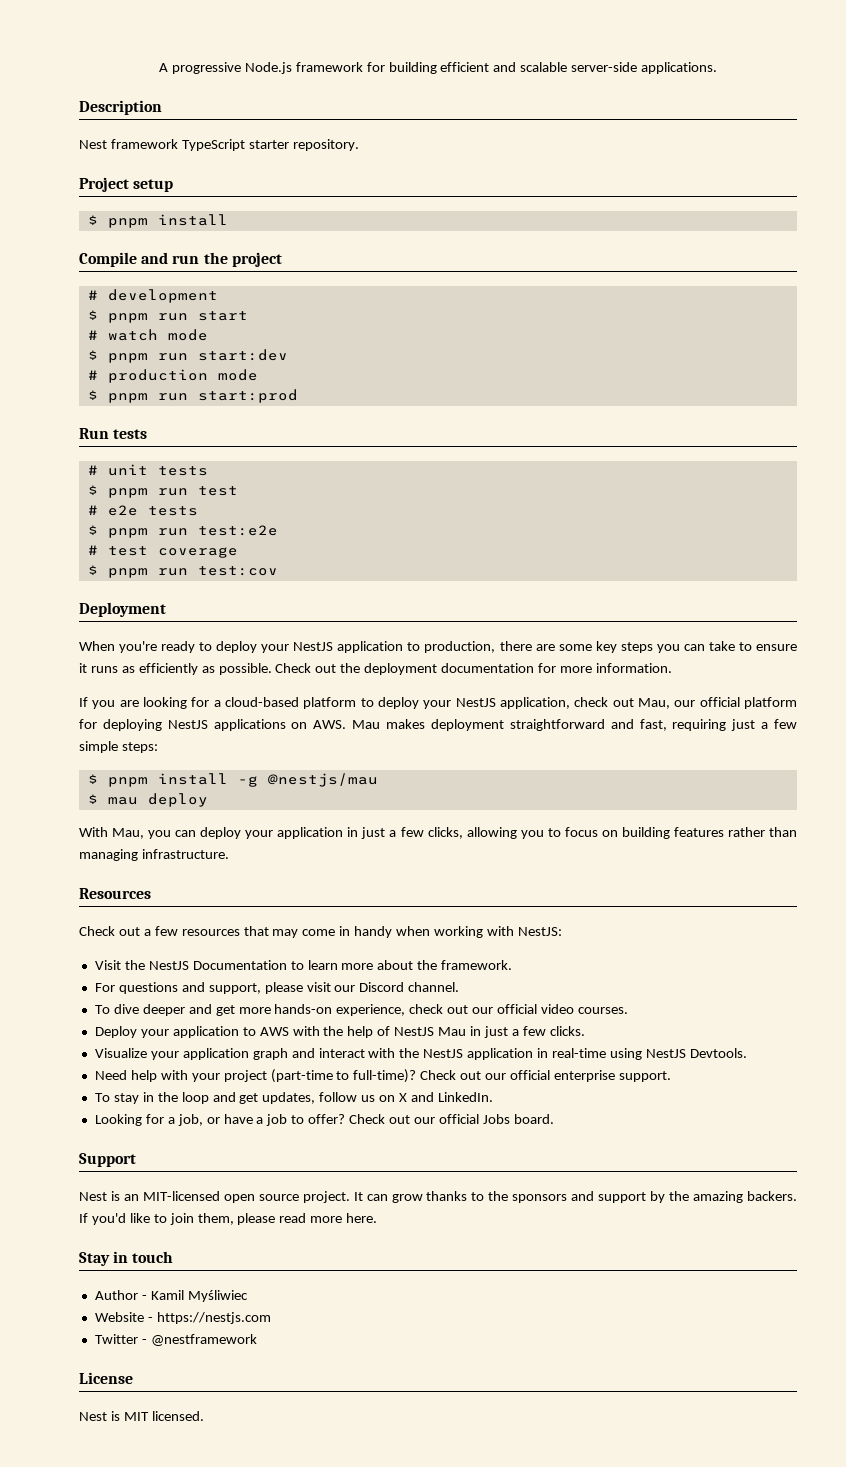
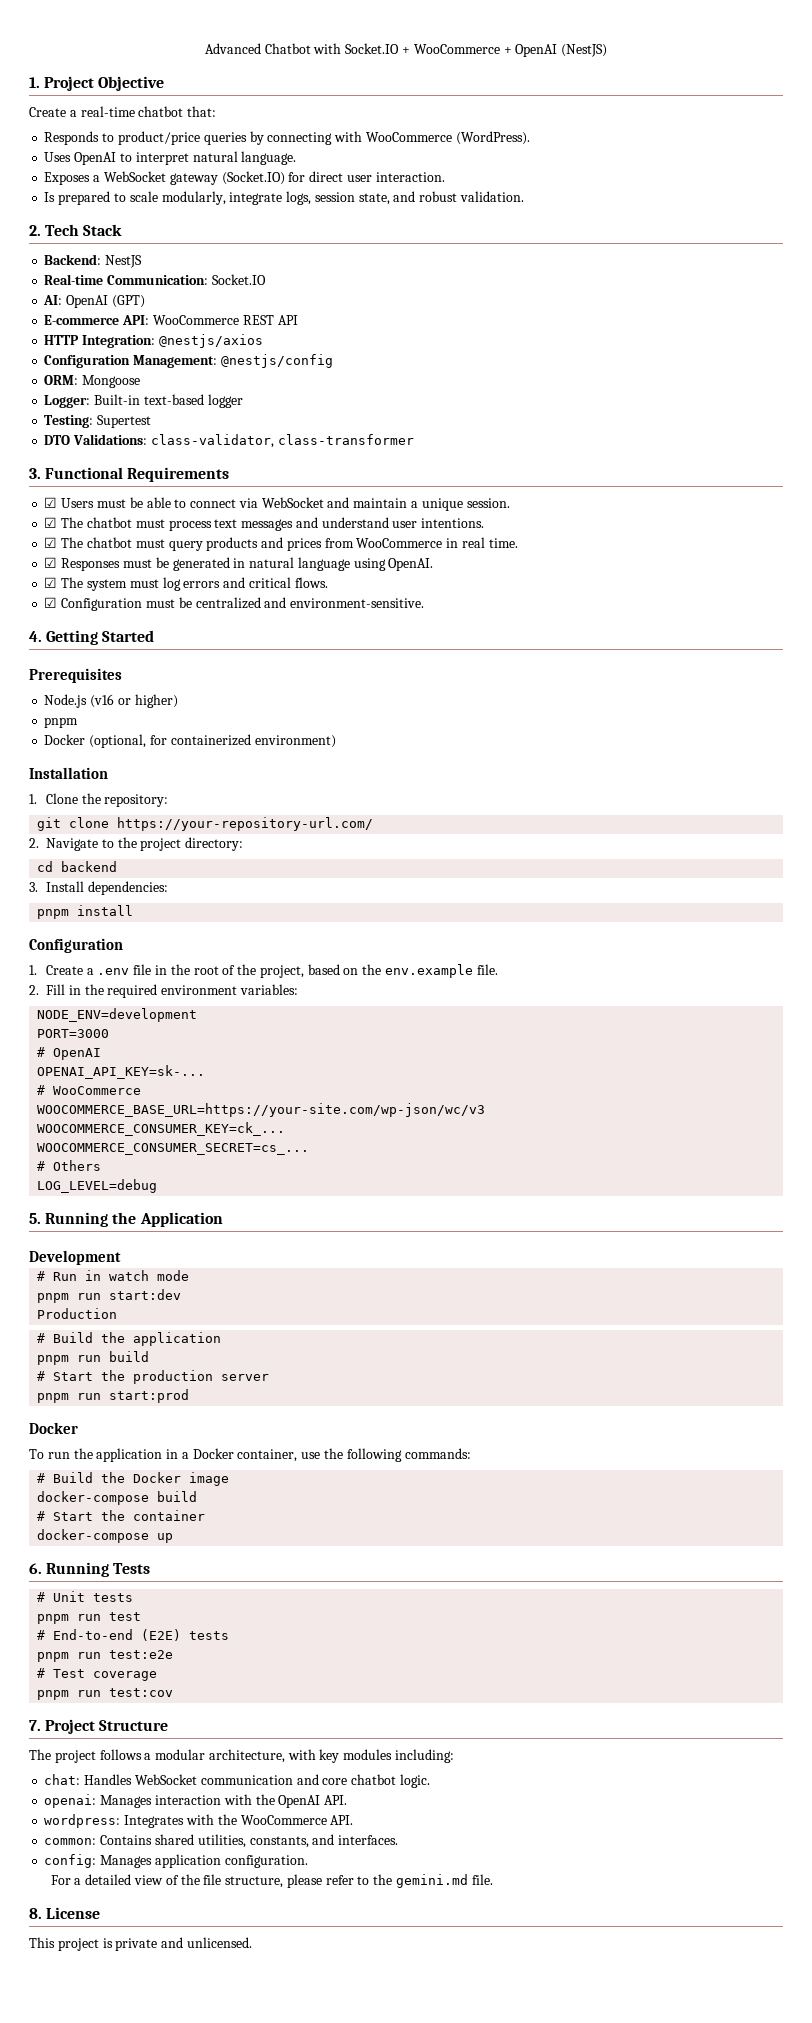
[158,62,718,74] [79,100,162,115] [79,139,359,151] [79,177,174,192] [87,214,228,228] [79,252,282,267] [87,289,218,303] [87,310,248,323] [87,330,98,340] A progressive Node.js framework for building efficient and scalable server-side applications. // Description // Nest framework TypeScript starter repository. // Project setup // $ pnpm install // Compile and run the project // # development // $ pnpm run start // # -> [204,43,608,57] [29,76,165,91] [29,106,217,117] [44,131,530,145] [44,151,297,165] [44,171,445,185] [44,191,524,205] [29,224,123,236] [44,254,143,268] [44,274,266,285] [43,295,145,308] [44,315,298,325] [44,334,263,348] [44,354,333,368] [44,375,141,388] [44,394,243,408] [44,415,152,428] [44,434,414,448] [29,467,230,482] [44,497,510,511] [44,517,485,531] [44,537,518,551] [44,557,434,571] [44,577,328,591] [44,597,425,611] [29,630,155,645] [29,668,122,683] [44,694,178,708] [44,717,79,728] [44,734,336,748] [29,767,108,779] [29,793,169,807] [37,817,374,831] [29,837,244,851] [37,861,118,872] [29,881,168,895] [37,905,134,919] [29,938,123,953] [29,964,498,978] [29,984,298,998] [37,1008,198,1022] [37,1029,110,1038] [37,1047,102,1060] [37,1065,206,1079] [37,1085,142,1095] [37,1103,486,1117] [37,1122,286,1136] [37,1143,310,1155] [37,1160,102,1171] [37,1179,158,1193] [29,1212,223,1227] [29,1250,121,1265] [37,1270,102,1281] Advanced Chatbot with Socket.IO + WooCommerce + OpenAI (NestJS) // 1. Project Objective // Create a real-time chatbot that: // Responds to product/price queries by connecting with WooCommerce (WordPress). // Uses OpenAI to interpret natural language. // Exposes a WebSocket gateway (Socket.IO) for direct user interaction. // Is prepared to scale modularly, integrate logs, session state, and robust validation. // 2. Tech Stack // Backend: NestJS // Real-time Communication: Socket.IO // AI: OpenAI (GPT) // E-commerce API: WooCommerce REST API // HTTP Integration: @nestjs/axios // Configuration Management: @nestjs/config // ORM: Mongoose // Logger: Built-in text-based logger // Testing: Supertest // DTO Validations: class-validator, class-transformer // 3. Functional Requirements // ☑ Users must be able to connect via WebSocket and maintain a unique session. // ☑ The chatbot must process text messages and understand user intentions. // ☑ The chatbot must query products and prices from WooCommerce in real time. // ☑ Responses must be generated in natural language using OpenAI. // ☑ The system must log errors and critical flows. // ☑ Configuration must be centralized and environment-sensitive. // 4. Getting Started // Prerequisites // Node.js (v16 or higher) // pnpm // Docker (optional, for containerized environment) // Installation // 1. Clone the repository: // git clone https://your-repository-url.com/ // 2. Navigate to the project directory: // cd backend // 3. Install dependencies: // pnpm install // Configuration // 1. Create a .env file in the root of the project, based on the env.example file. // 2. Fill in the required environment variables: // NODE_ENV=development // PORT=3000 // # OpenAI // OPENAI_API_KEY=sk-... // # WooCommerce // WOOCOMMERCE_BASE_URL=https://your-site.com/wp-json/wc/v3 // WOOCOMMERCE_CONSUMER_KEY=ck_... // WOOCOMMERCE_CONSUMER_SECRET=cs_... // # Others // LOG_LEVEL=debug // 5. Running the Application // Development // # Run in
[87,350,98,360] $ -> (190, 1275) none
[87,369,258,383] [87,389,298,403] [79,428,148,439] [87,464,208,476] [87,485,98,495] // # production mode // $ pnpm run start:prod // Run tests // # unit tests // $ -> [37,1308,118,1319] [37,1332,222,1346] [37,1351,150,1365] [37,1370,270,1384] [37,1389,190,1403] [29,1422,78,1434] [29,1448,471,1462] [37,1472,230,1486] [37,1491,198,1505] [37,1510,206,1521] [37,1529,174,1543] [29,1562,151,1577] [37,1591,134,1602] // Production // # Build the application // pnpm run build // # Start the production server // pnpm run start:prod // Docker // To run the application in a Docker container, use the following commands: // # Build the Docker image // docker-compose build // # Start the container // docker-compose up // 6. Running Tests // # Unit tests //
[107,505,198,516] [87,525,98,535] e2e tests // $ -> [53,1629,230,1641] End-to-end (E2E) tests //
[107,546,148,556] test -> [53,1669,86,1678] Test
[87,565,98,575] $ -> (158, 1676) none
[79,602,166,617] [79,641,798,653] [79,663,672,675] [79,697,798,709] [79,719,798,731] [79,741,158,753] [87,773,378,787] [87,793,208,807] [79,827,797,839] [79,849,229,861] [79,888,151,899] [79,926,562,938] [94,960,513,970] [94,982,460,994] [94,1004,628,1016] [94,1026,585,1038] [94,1048,747,1060] [94,1069,671,1083] [94,1092,493,1104] [94,1114,554,1126] [79,1153,136,1167] [79,1191,798,1203] [79,1213,378,1225] [79,1251,174,1266] [94,1290,248,1302] [94,1312,271,1324] [94,1334,257,1346] [79,1372,133,1384] [79,1411,204,1421] Deployment // When you're ready to deploy your NestJS application to production, there are some key steps you can take to ensure it runs as efficiently as possible. Check out the deployment documentation for more information. // If you are looking for a cloud-based platform to deploy your NestJS application, check out Mau, our official platform for deploying NestJS applications on AWS. Mau makes deployment straightforward and fast, requiring just a few simple steps: // $ pnpm install -g @nestjs/mau // $ mau deploy // With Mau, you can deploy your application in just a few clicks, allowing you to focus on building features rather than managing infrastructure. // Resources // Check out a few resources that may come in handy when working with NestJS: // Visit the NestJS Documentation to learn more about the framework. // For questions and support, please visit our Discord channel. // To dive deeper and get more hands-on experience, check out our official video courses. // Deploy your application to AWS with the help of NestJS Mau in just a few clicks. // Visualize your application graph and interact with the NestJS application in real-time using NestJS Devtools. // Need help with your project (part-time to full-time)? Check out our official enterprise support. // To stay in the loop and get updates, follow us on X and LinkedIn. // Looking for a job, or have a job to offer? Check out our official Jobs board. // Support // Nest is an MIT-licensed open source project. It can grow thanks to the sponsors and support by the amazing backers. If you'd like to join them, please read more here. // Stay in touch // Author - Kamil Myśliwiec // Website - https://nestjs.com // Twitter - @nestframework // License // Nest is MIT licensed. -> [29,1719,169,1734] [29,1749,455,1763] [44,1774,430,1788] [44,1794,348,1808] [44,1814,354,1828] [44,1834,399,1848] [44,1854,308,1868] [50,1874,493,1888] [29,1907,101,1919] [29,1937,252,1951] 7. Project Structure // The project follows a modular architecture, with key modules including: // chat: Handles WebSocket communication and core chatbot logic. // openai: Manages interaction with the OpenAI API. // wordpress: Integrates with the WooCommerce API. // common: Contains shared utilities, constants, and interfaces. // config: Manages application configuration. // For a detailed view of the file structure, please refer to the gemini.md file. // 8. License // This project is private and unlicensed.

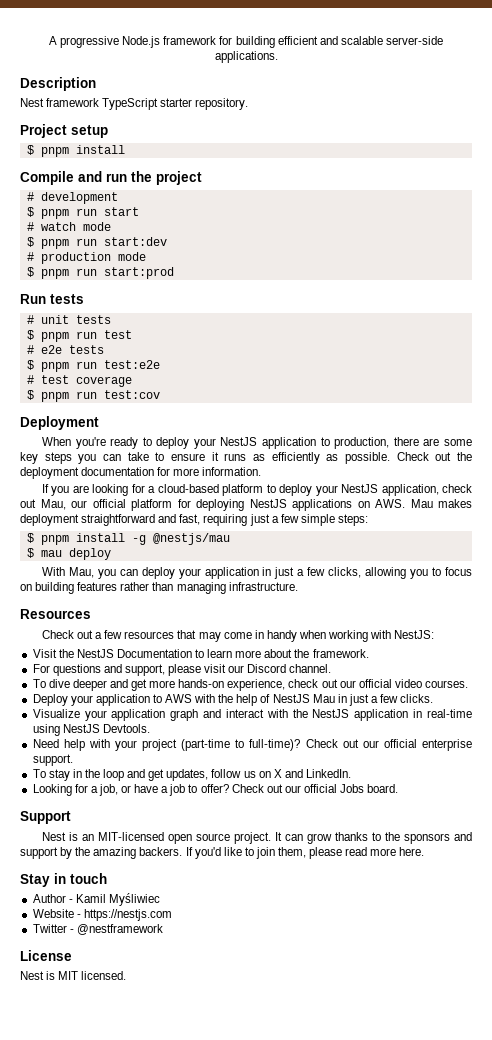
[204,43,608,57] [29,76,165,91] [29,106,217,117] [44,131,530,145] [44,151,297,165] [44,171,445,185] [44,191,524,205] [29,224,123,236] [44,254,143,268] [44,274,266,285] [43,295,145,308] [44,315,298,325] [44,334,263,348] [44,354,333,368] [44,375,141,388] [44,394,243,408] [44,415,152,428] [44,434,414,448] [29,467,230,482] [44,497,510,511] [44,517,485,531] [44,537,518,551] [44,557,434,571] [44,577,328,591] [44,597,425,611] [29,630,155,645] [29,668,122,683] [44,694,178,708] [44,717,79,728] [44,734,336,748] [29,767,108,779] [29,793,169,807] [37,817,374,831] [29,837,244,851] [37,861,118,872] [29,881,168,895] [37,905,134,919] [29,938,123,953] [29,964,498,978] [29,984,298,998] [37,1008,198,1022] [37,1029,110,1038] [37,1047,102,1060] [37,1065,206,1079] [37,1085,142,1095] [37,1103,486,1117] [37,1122,286,1136] [37,1143,310,1155] [37,1160,102,1171] [37,1179,158,1193] [29,1212,223,1227] [29,1250,121,1265] [37,1270,102,1281] Advanced Chatbot with Socket.IO + WooCommerce + OpenAI (NestJS) // 1. Project Objective // Create a real-time chatbot that: // Responds to product/price queries by connecting with WooCommerce (WordPress). // Uses OpenAI to interpret natural language. // Exposes a WebSocket gateway (Socket.IO) for direct user interaction. // Is prepared to scale modularly, integrate logs, session state, and robust validation. // 2. Tech Stack // Backend: NestJS // Real-time Communication: Socket.IO // AI: OpenAI (GPT) // E-commerce API: WooCommerce REST API // HTTP Integration: @nestjs/axios // Configuration Management: @nestjs/config // ORM: Mongoose // Logger: Built-in text-based logger // Testing: Supertest // DTO Validations: class-validator, class-transformer // 3. Functional Requirements // ☑ Users must be able to connect via WebSocket and maintain a unique session. // ☑ The chatbot must process text messages and understand user intentions. // ☑ The chatbot must query products and prices from WooCommerce in real time. // ☑ Responses must be generated in natural language using OpenAI. // ☑ The system must log errors and critical flows. // ☑ Configuration must be centralized and environment-sensitive. // 4. Getting Started // Prerequisites // Node.js (v16 or higher) // pnpm // Docker (optional, for containerized environment) // Installation // 1. Clone the repository: // git clone https://your-repository-url.com/ // 2. Navigate to the project directory: // cd backend // 3. Install dependencies: // pnpm install // Configuration // 1. Create a .env file in the root of the project, based on the env.example file. // 2. Fill in the required environment variables: // NODE_ENV=development // PORT=3000 // # OpenAI // OPENAI_API_KEY=sk-... // # WooCommerce // WOOCOMMERCE_BASE_URL=https://your-site.com/wp-json/wc/v3 // WOOCOMMERCE_CONSUMER_KEY=ck_... // WOOCOMMERCE_CONSUMER_SECRET=cs_... // # Others // LOG_LEVEL=debug // 5. Running the Application // Development // # Run in -> [49,36,443,48] [214,51,278,63] [20,77,96,91] [20,98,249,110] [20,124,108,138] [26,145,125,157] [20,171,202,185] [26,192,118,204] [26,207,139,219] [26,222,34,231] A progressive Node.js framework for building efficient and scalable server-side applications. // Description // Nest framework TypeScript starter repository. // Project setup // $ pnpm install // Compile and run the project // # development // $ pnpm run start // #
(190, 1275) none -> [26,237,34,247] $
[37,1308,118,1319] [37,1332,222,1346] [37,1351,150,1365] [37,1370,270,1384] [37,1389,190,1403] [29,1422,78,1434] [29,1448,471,1462] [37,1472,230,1486] [37,1491,198,1505] [37,1510,206,1521] [37,1529,174,1543] [29,1562,151,1577] [37,1591,134,1602] Production // # Build the application // pnpm run build // # Start the production server // pnpm run start:prod // Docker // To run the application in a Docker container, use the following commands: // # Build the Docker image // docker-compose build // # Start the container // docker-compose up // 6. Running Tests // # Unit tests // -> [26,252,146,264] [26,267,174,279] [20,294,84,304] [26,315,111,324] [26,330,34,340] # production mode // $ pnpm run start:prod // Run tests // # unit tests // $
[53,1629,230,1641] End-to-end (E2E) tests // -> [40,345,104,354] [26,360,34,370] e2e tests // $
[53,1669,86,1678] Test -> [40,375,69,384] test
(158, 1676) none -> [26,390,34,400] $
[29,1719,169,1734] [29,1749,455,1763] [44,1774,430,1788] [44,1794,348,1808] [44,1814,354,1828] [44,1834,399,1848] [44,1854,308,1868] [50,1874,493,1888] [29,1907,101,1919] [29,1937,252,1951] 7. Project Structure // The project follows a modular architecture, with key modules including: // chat: Handles WebSocket communication and core chatbot logic. // openai: Manages interaction with the OpenAI API. // wordpress: Integrates with the WooCommerce API. // common: Contains shared utilities, constants, and interfaces. // config: Manages application configuration. // For a detailed view of the file structure, please refer to the gemini.md file. // 8. License // This project is private and unlicensed. -> [20,416,99,430] [41,437,472,449] [20,452,473,464] [20,467,262,479] [41,484,472,496] [20,499,472,511] [20,514,368,526] [26,533,230,545] [26,548,111,560] [41,567,472,579] [20,582,298,594] [20,609,91,619] [41,630,435,642] [32,649,369,658] [32,664,332,676] [32,679,469,691] [32,694,434,706] [32,709,473,721] [32,724,150,736] [32,739,473,751] [32,754,73,766] [32,769,352,781] [32,784,399,796] [20,811,71,824] [41,832,473,844] [20,847,425,859] [20,873,107,887] [32,893,160,906] [32,909,172,921] [32,924,163,935] [20,950,72,961] [20,971,127,980] Deployment // When you're ready to deploy your NestJS application to production, there are some key steps you can take to ensure it runs as efficiently as possible. Check out the deployment documentation for more information. // If you are looking for a cloud-based platform to deploy your NestJS application, check out Mau, our official platform for deploying NestJS applications on AWS. Mau makes deployment straightforward and fast, requiring just a few simple steps: // $ pnpm install -g @nestjs/mau // $ mau deploy // With Mau, you can deploy your application in just a few clicks, allowing you to focus on building features rather than managing infrastructure. // Resources // Check out a few resources that may come in handy when working with NestJS: // Visit the NestJS Documentation to learn more about the framework. // For questions and support, please visit our Discord channel. // To dive deeper and get more hands-on experience, check out our official video courses. // Deploy your application to AWS with the help of NestJS Mau in just a few clicks. // Visualize your application graph and interact with the NestJS application in real-time using NestJS Devtools. // Need help with your project (part-time to full-time)? Check out our official enterprise support. // To stay in the loop and get updates, follow us on X and LinkedIn. // Looking for a job, or have a job to offer? Check out our official Jobs board. // Support // Nest is an MIT-licensed open source project. It can grow thanks to the sponsors and support by the amazing backers. If you'd like to join them, please read more here. // Stay in touch // Author - Kamil Myśliwiec // Website - https://nestjs.com // Twitter - @nestframework // License // Nest is MIT licensed.

